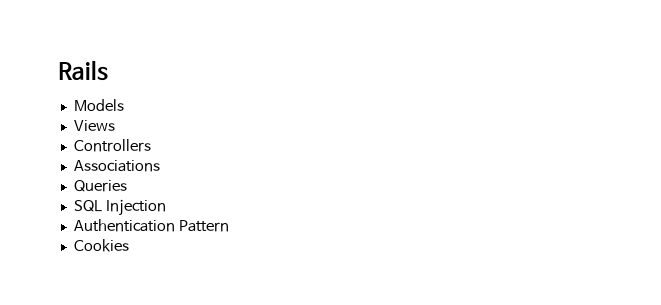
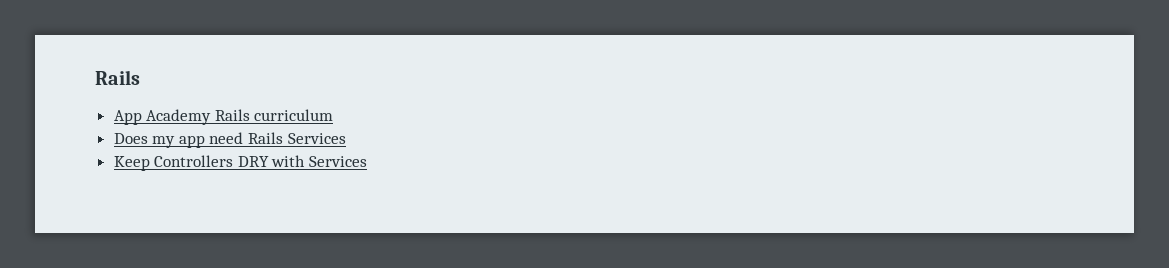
[73,99,124,111] [73,120,115,131] [73,139,151,152] [73,160,160,172] [73,180,127,192] [73,199,166,216] [73,219,229,232] [73,239,129,252] Models // Views // Controllers // Associations // Queries // SQL Injection // Authentication Pattern // Cookies -> [113,109,334,125] [113,132,346,148] [113,155,368,171] App Academy Rails curriculum // Does my app need Rails Services // Keep Controllers DRY with Services

